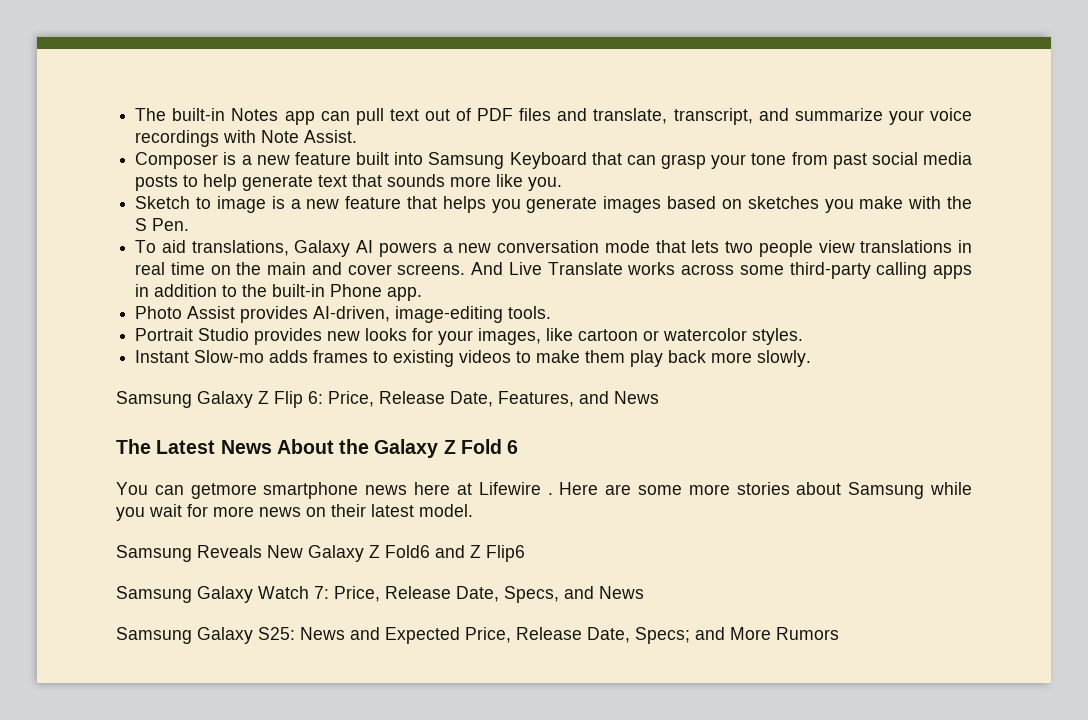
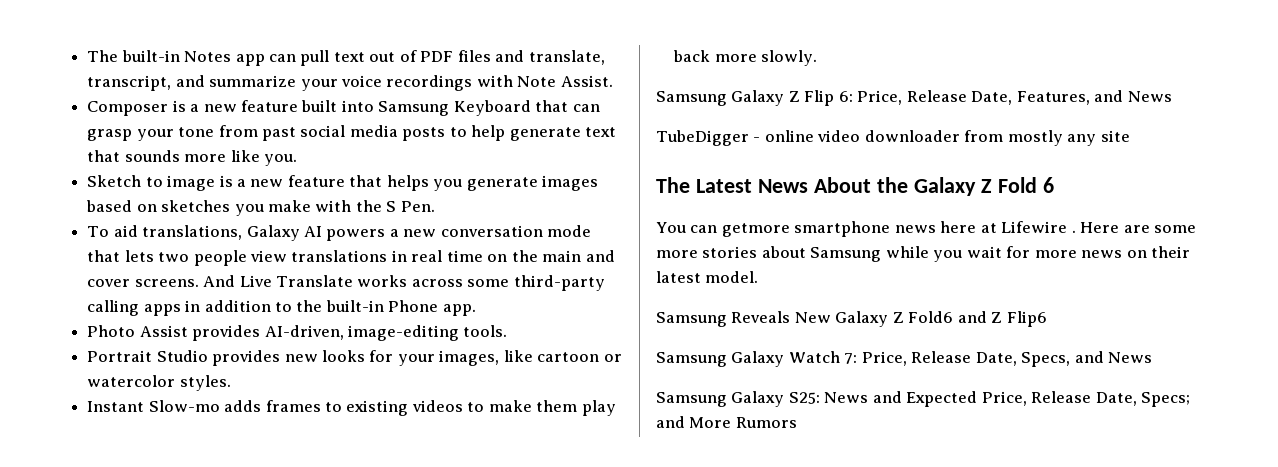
(659, 397) none -> [656,130,1130,146] // TubeDigger - online video downloader from mostly any site

